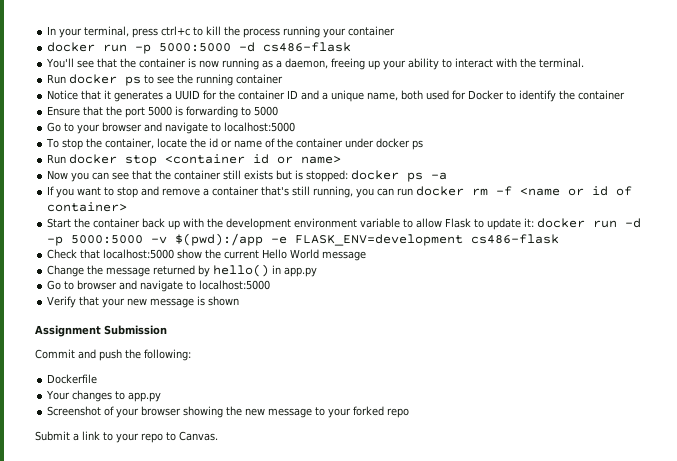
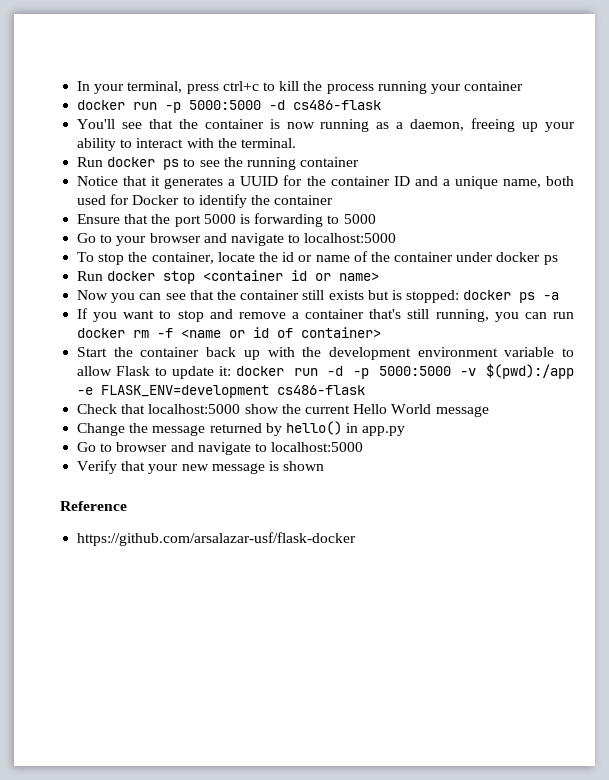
[35,325,167,337] [35,349,191,361] [47,374,98,384] [46,390,162,402] [47,406,410,418] [35,431,218,443] Assignment Submission // Commit and push the following: // Dockerfile // Your changes to app.py // Screenshot of your browser showing the new message to your forked repo // Submit a link to your repo to Canvas. -> [60,501,127,511] [77,532,357,546] Reference // https://github.com/arsalazar-usf/flask-docker

